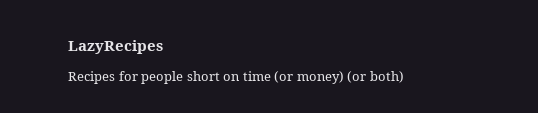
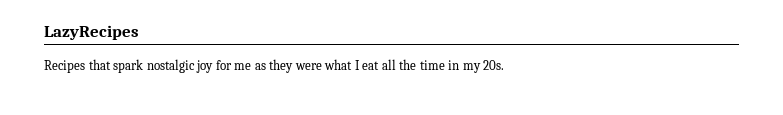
[118,71,404,84] for people short on time (or money) (or both) -> [88,59,505,73] that spark nostalgic joy for me as they were what I eat all the time in my 20s.

